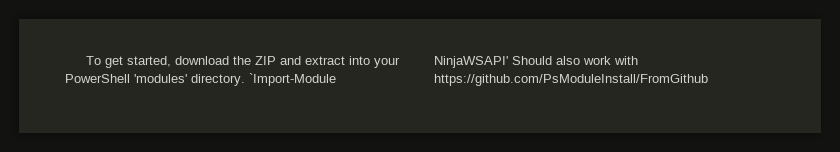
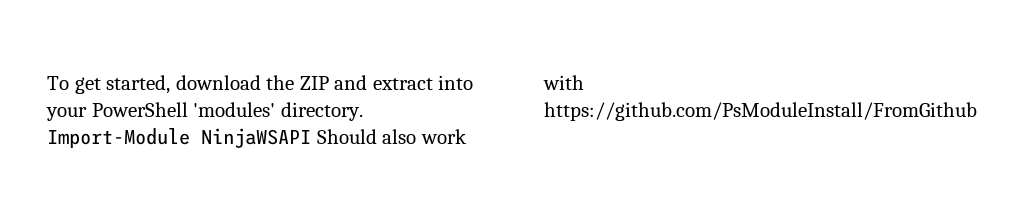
[249,73,336,86] [434,56,508,68] `Import-Module NinjaWSAPI' -> [47,128,311,148] Import-Module NinjaWSAPI

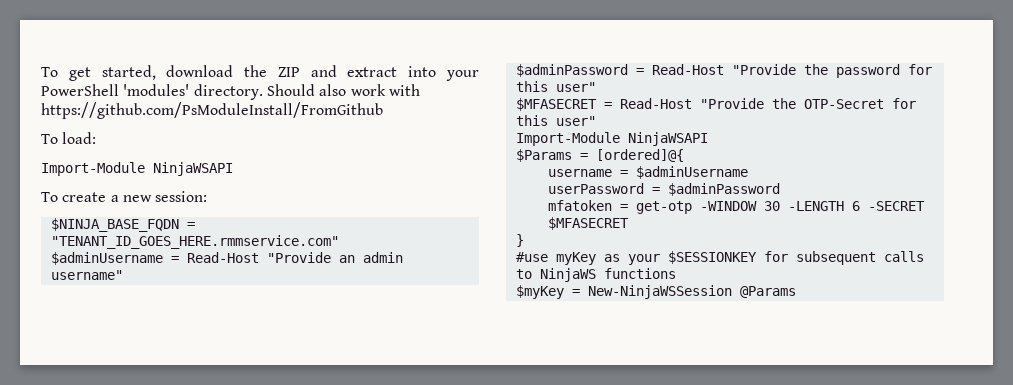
[47,128,311,148] Import-Module NinjaWSAPI -> (263, 92) none
(977, 111) none -> [41,132,97,144] [41,162,233,176] [41,191,208,202] [50,218,195,232] [50,235,339,249] [50,252,403,265] [50,270,123,280] [515,64,932,78] [515,81,596,92] [515,98,916,111] [515,115,596,126] [515,132,708,146] [515,149,684,162] [547,166,748,179] [547,183,780,196] [547,200,925,214] [547,217,629,230] [515,234,524,247] [515,251,924,265] [515,268,676,282] [515,285,796,299] // To load: // Import-Module NinjaWSAPI // To create a new session: // $NINJA_BASE_FQDN = "TENANT_ID_GOES_HERE.rmmservice.com" // $adminUsername = Read-Host "Provide an admin username" // $adminPassword = Read-Host "Provide the password for this user" // $MFASECRET = Read-Host "Provide the OTP-Secret for this user" // Import-Module NinjaWSAPI // $Params = [ordered]@{ // username = $adminUsername // userPassword = $adminPassword // mfatoken = get-otp -WINDOW 30 -LENGTH 6 -SECRET $MFASECRET // } // #use myKey as your $SESSIONKEY for subsequent calls to NinjaWS functions // $myKey = New-NinjaWSSession @Params

